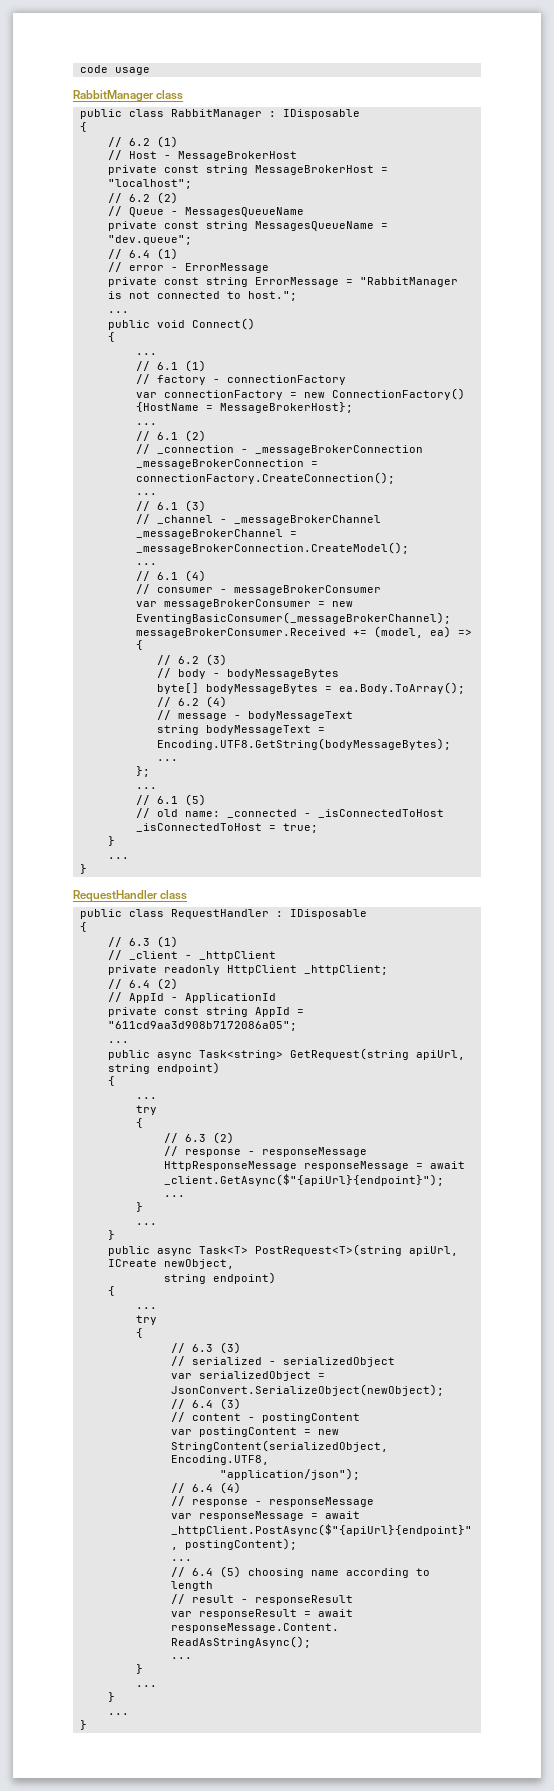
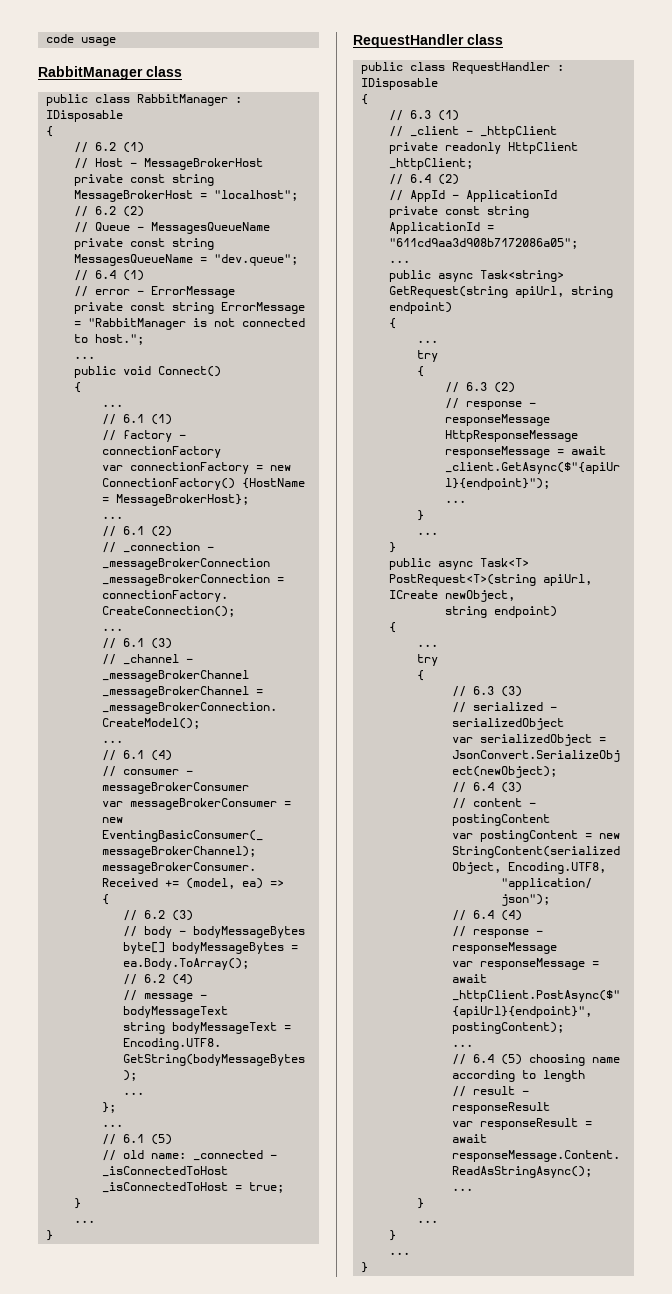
[254,1007,290,1017] AppId -> [388,222,480,234] ApplicationId

